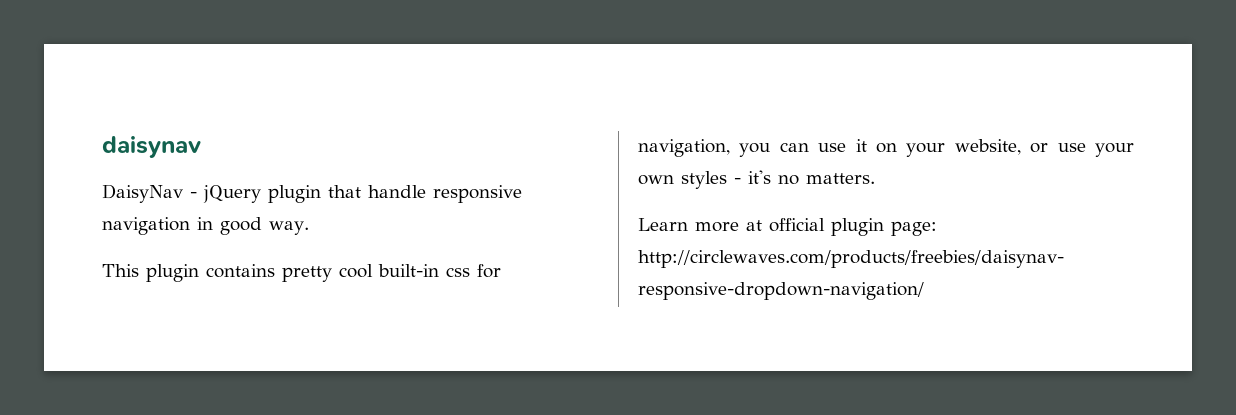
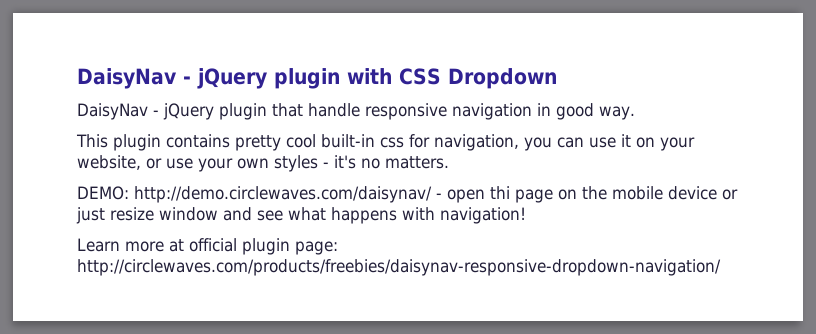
[102,136,201,158] daisynav -> [77,68,557,89] DaisyNav - jQuery plugin with CSS Dropdown
(875, 178) none -> [77,186,738,203] [76,207,526,224] // DEMO: http://demo.circlewaves.com/daisynav/ - open thi page on the mobile device or just resize window and see what happens with navigation!

